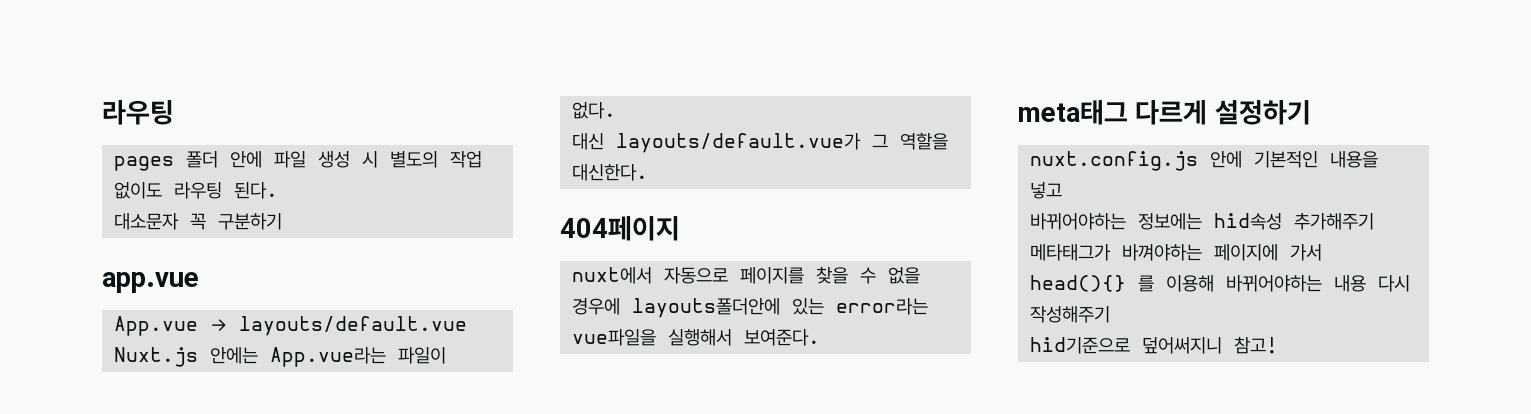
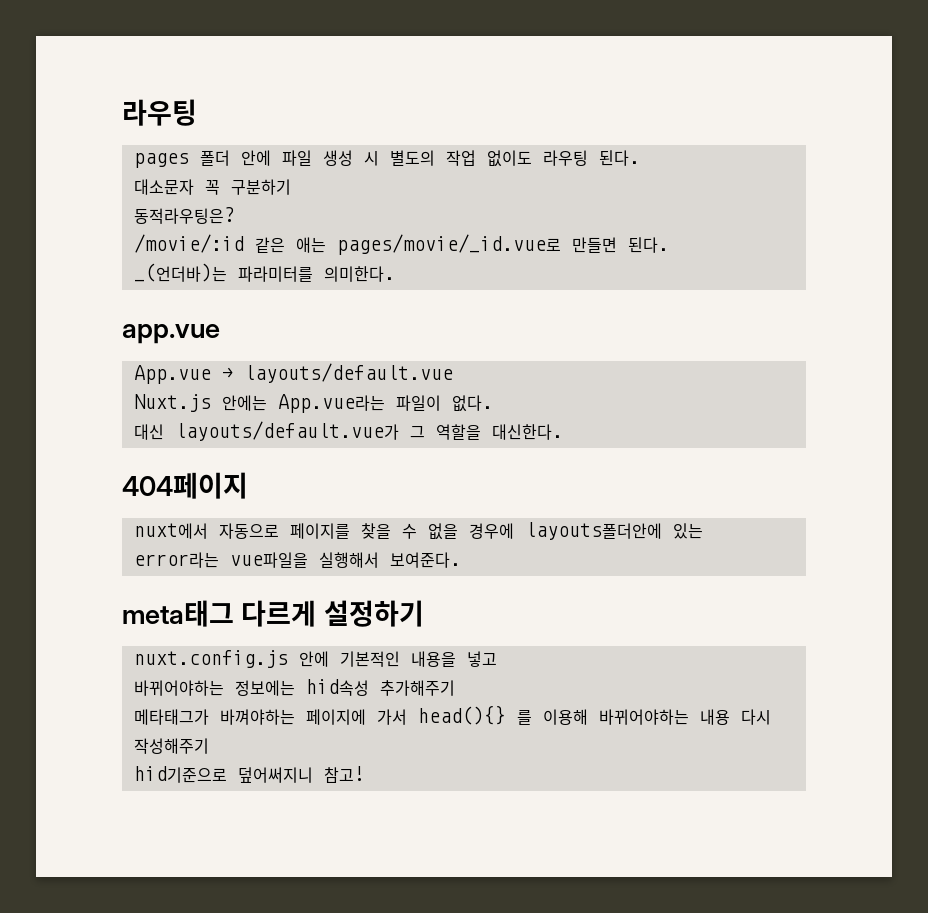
(282, 221) none -> [134,207,235,224] [134,234,669,255] [134,263,395,282] // 동적라우팅은? // /movie/:id 같은 애는 pages/movie/_id.vue로 만들면 된다. // _(언더바)는 파라미터를 의미한다.

